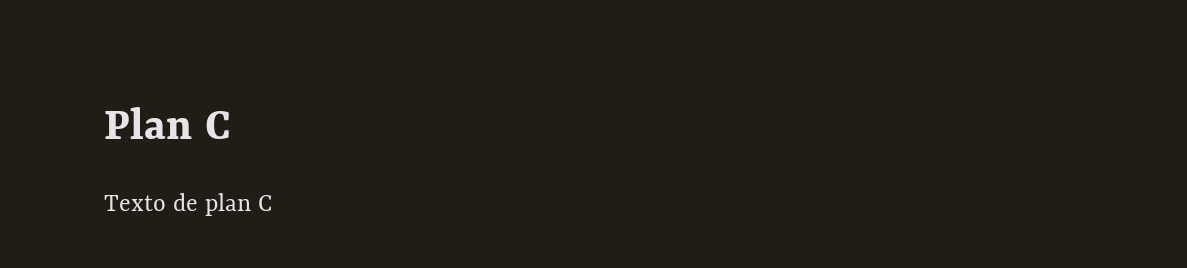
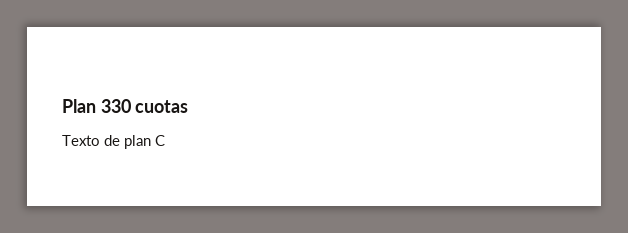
[204,111,230,139] C -> [100,99,189,113] 330 cuotas

